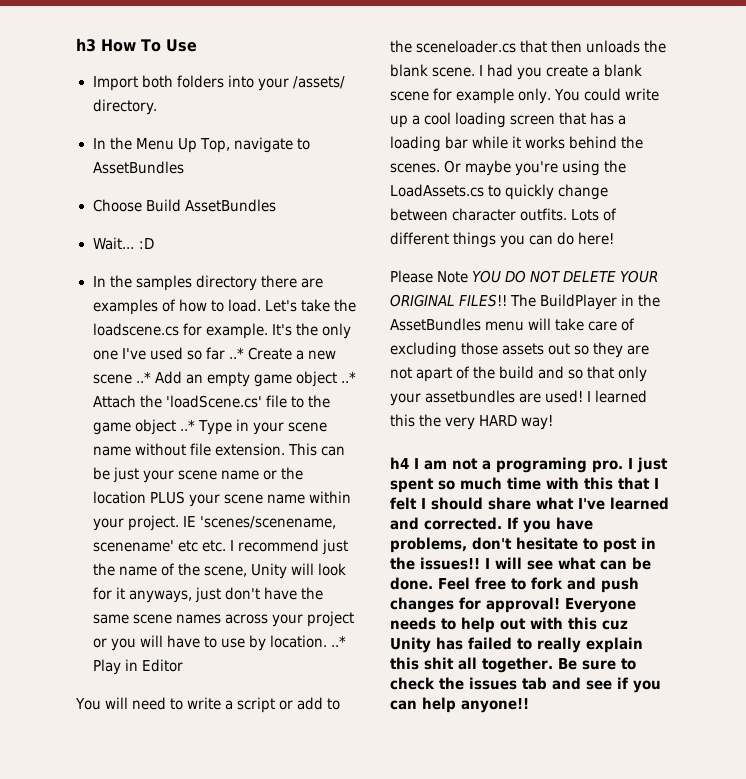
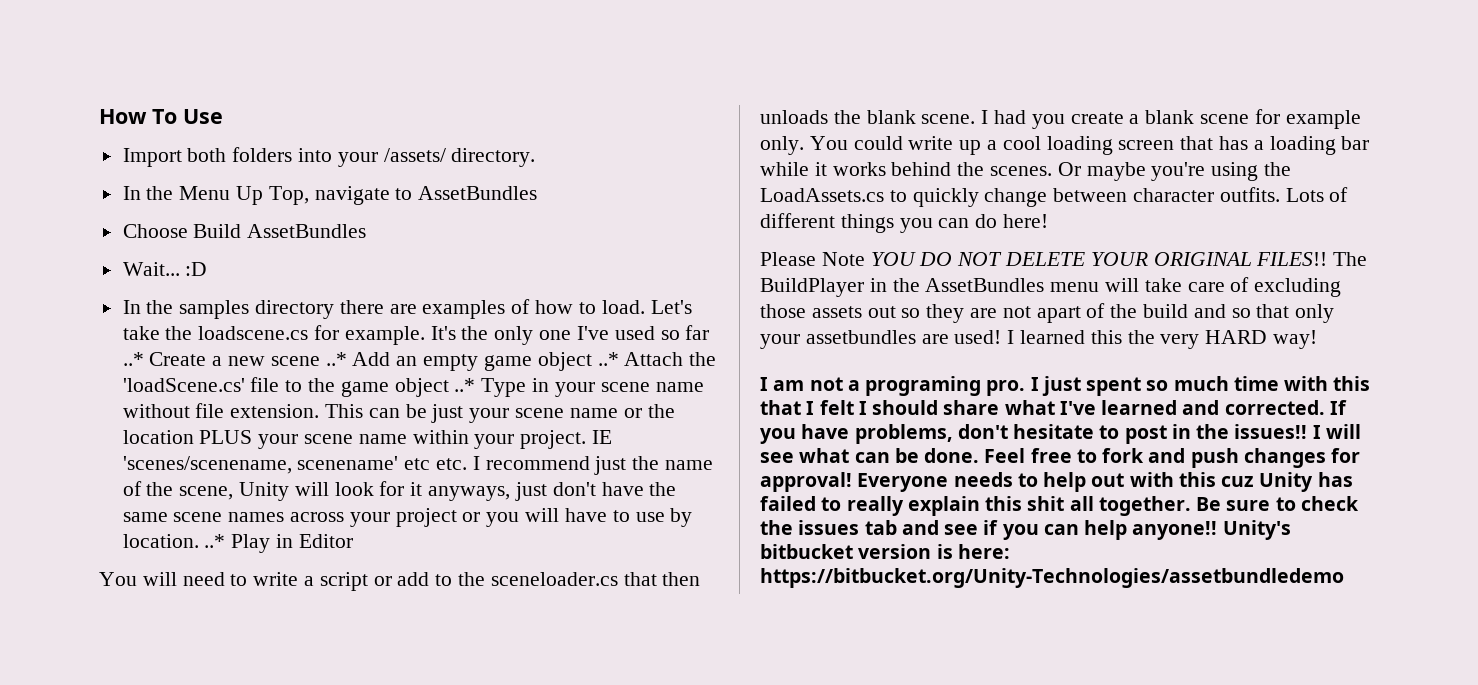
[76,38,96,52] h3 -> (99, 116) none
[390,457,409,469] h4 -> (1318, 339) none
(529, 705) none -> [1222,520,1291,540] [760,544,1010,559] [760,568,1344,588] Unity's bitbucket version is here: https://bitbucket.org/Unity-Technologies/assetbundledemo

